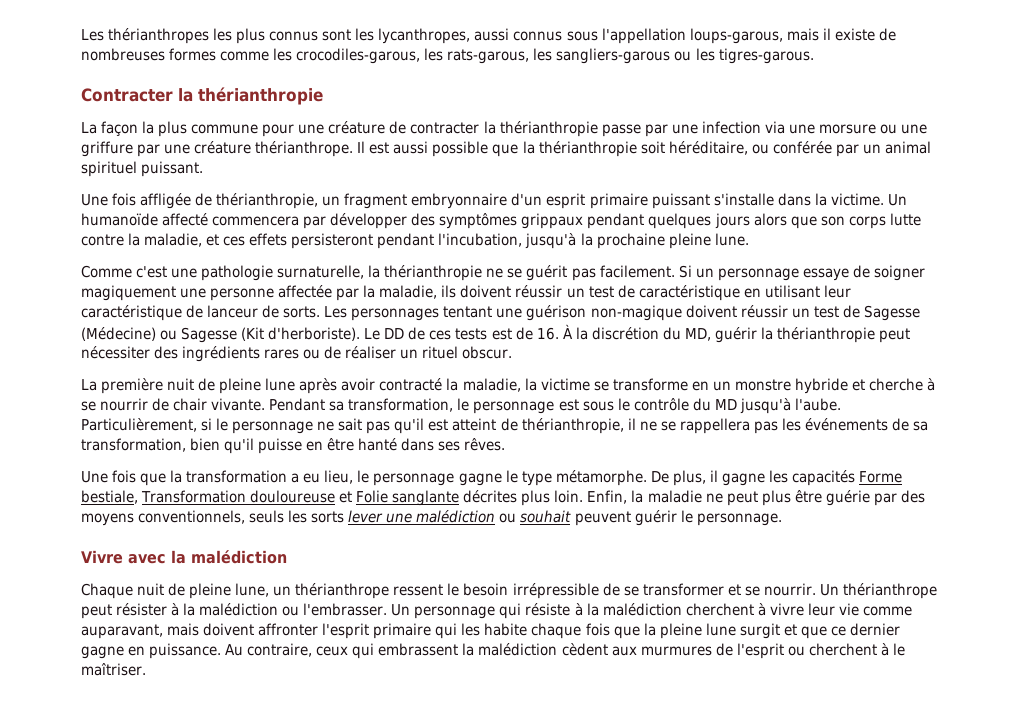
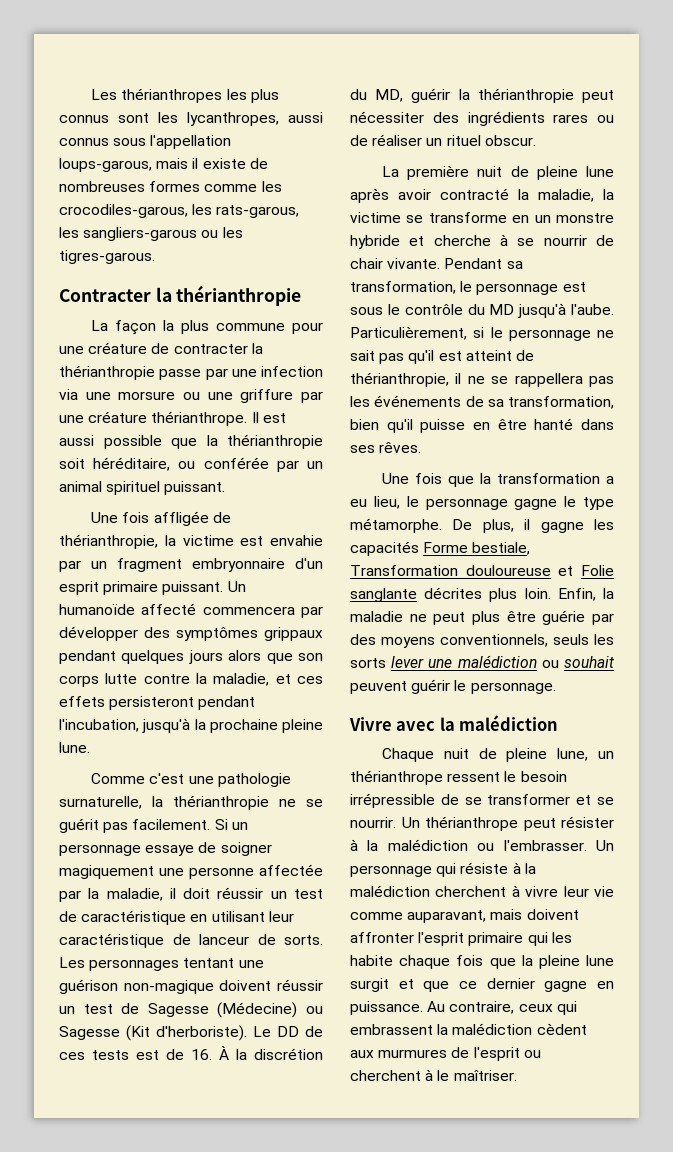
(319, 201) none -> [164,535,323,546] [59,560,81,572] la victime est envahie par
[651,193,884,209] puissant s'installe dans la victime. -> [162,581,224,595] puissant.
[441,285,512,298] ils doivent -> [169,888,211,899] il doit

